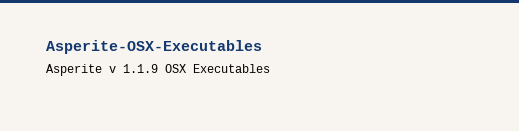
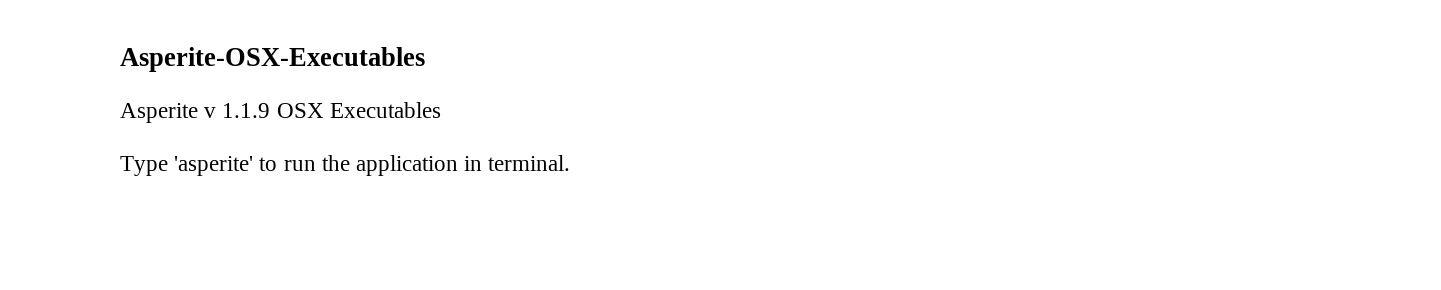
(270, 68) none -> [120,155,571,176] // Type 'asperite' to run the application in terminal.

